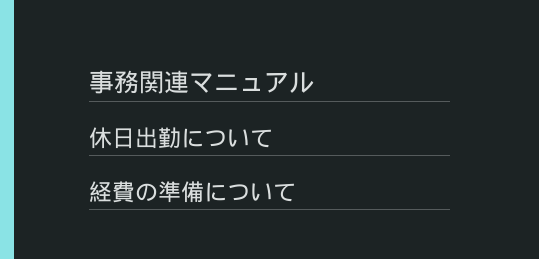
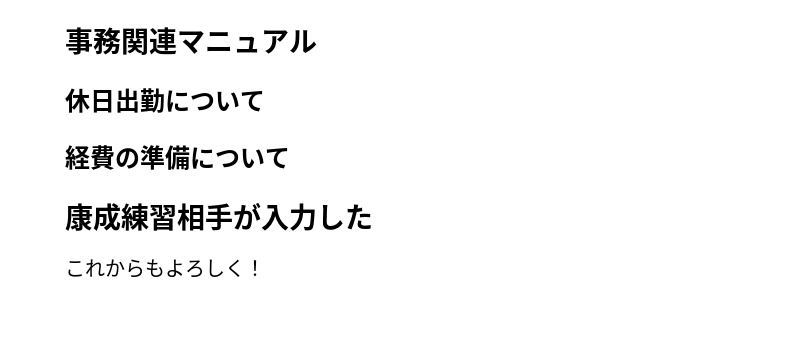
(296, 192) none -> [65,202,373,231] [65,259,265,278] // 康成練習相手が入力した // これからもよろしく！

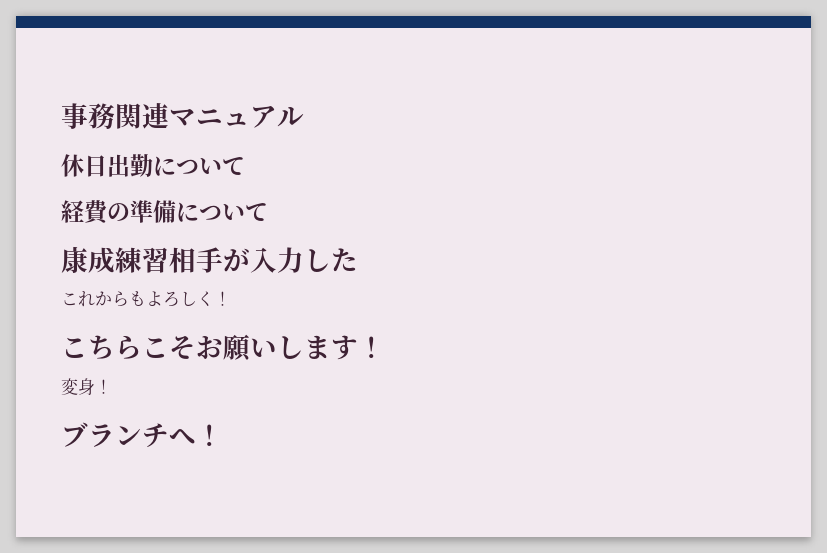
(265, 268) none -> [61,334,385,362] [61,378,112,395] [61,422,223,448] // こちらこそお願いします！ // 変身！ // ブランチへ！

